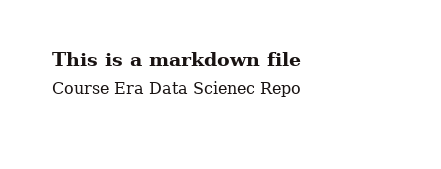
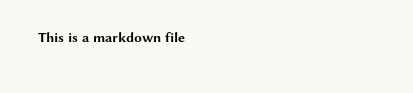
[52,81,301,97] // Course Era Data Scienec Repo -> (185, 37) none

